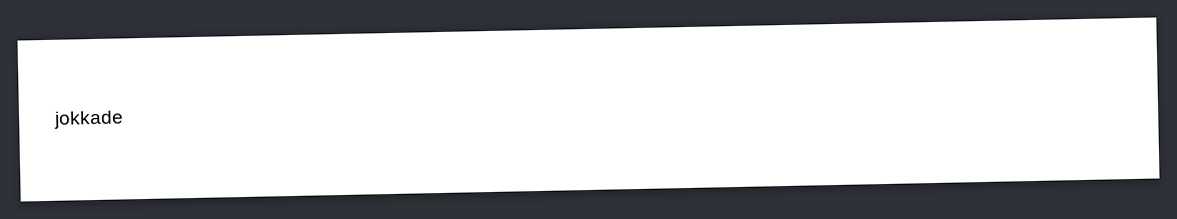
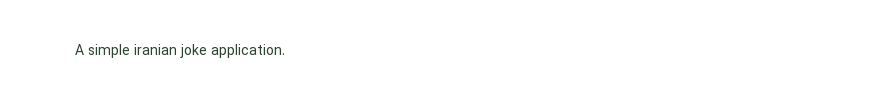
[53,110,124,129] jokkade -> [75,44,285,58] A simple iranian joke application.

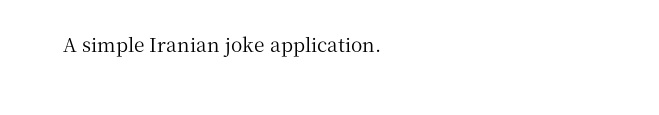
[134,44,177,55] iranian -> [149,37,221,52] Iranian

